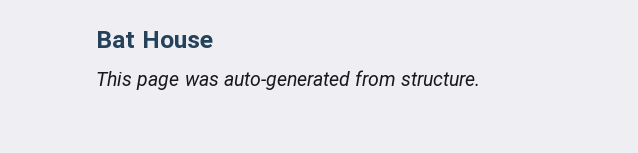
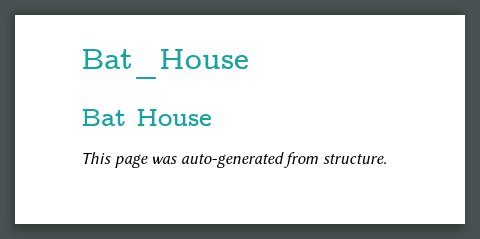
(96, 39) none -> [81,49,249,79] Bat_House //

